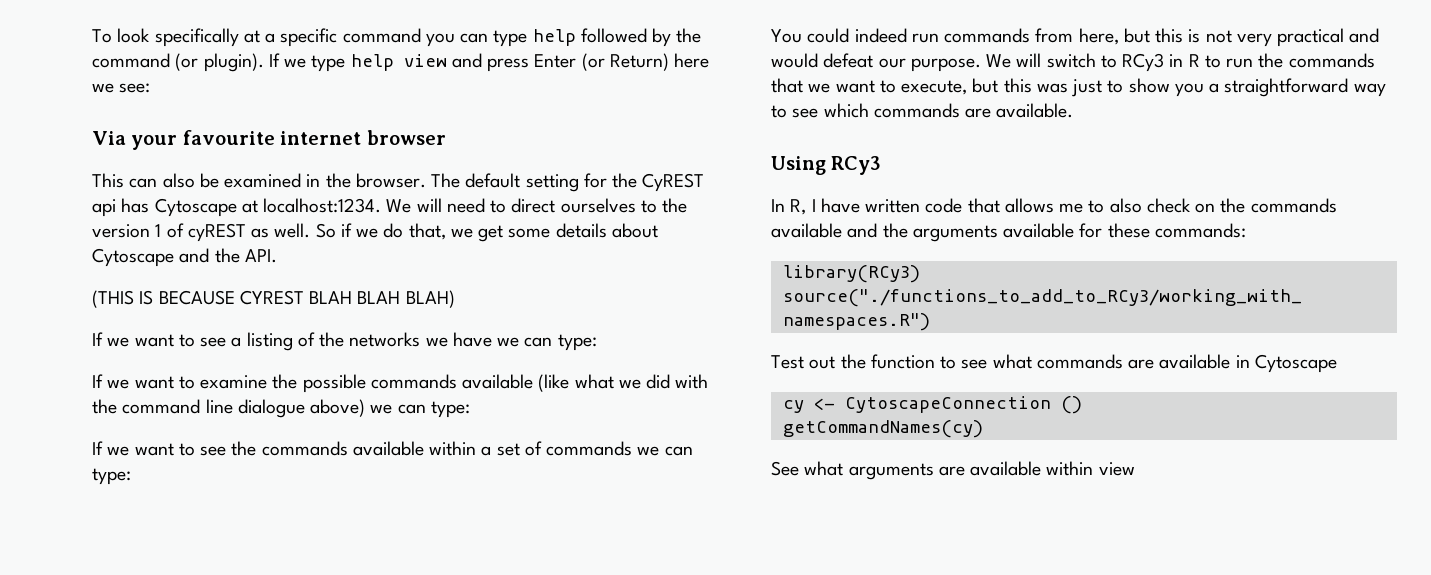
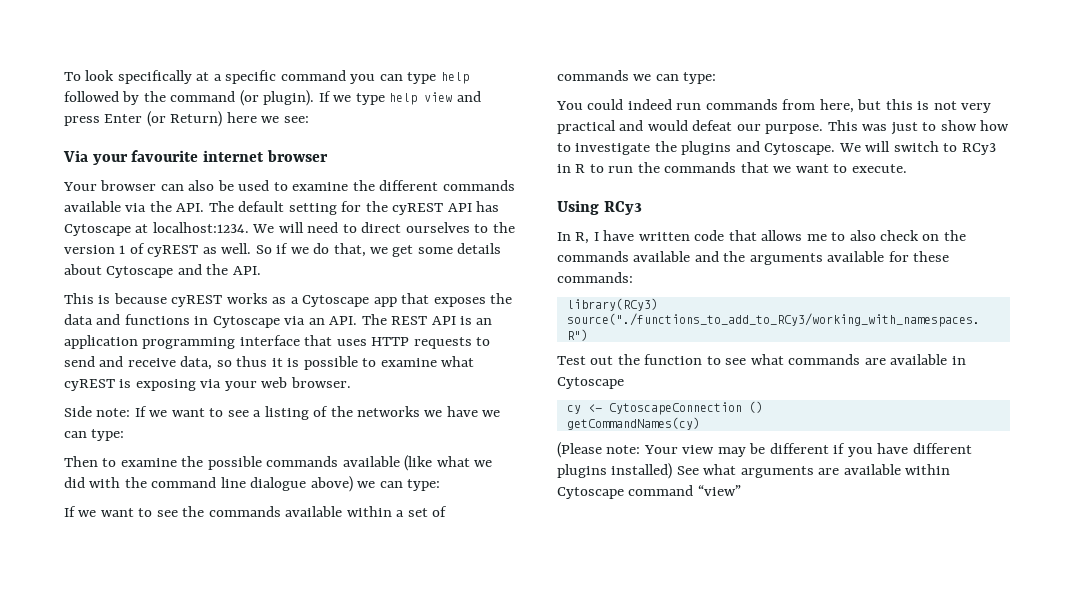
[92,173,124,188] This -> [63,180,157,191] Your browser
[224,173,426,188] examined in the browser. -> [238,180,515,191] [64,201,205,212] used to examine the different commands available via the API.
[642,173,705,192] [92,199,116,217] CyREST api -> [392,203,472,215] cyREST API
[92,290,455,308] (THIS IS BECAUSE CYREST BLAH BLAH BLAH) // -> [64,293,513,307] [64,314,493,328] [64,335,491,349] [64,356,475,370] [64,377,351,391] [64,406,131,417] This is because cyREST works as a Cytoscape app that exposes the data and functions in Cytoscape via an API. The REST API is an application programming interface that uses HTTP requests to send and receive data, so thus it is possible to examine what cyREST is exposing via your web browser. // Side note:
[92,374,174,389] If we want -> [64,456,98,467] Then
(981, 65) none -> [827,120,1010,135] [557,141,836,155] This was just to show how to investigate the plugins and Cytoscape.
[901,78,1386,97] [771,103,1074,118] execute, but this was just to show you a straightforward way to see which commands are available. -> [851,164,907,173] execute.
(983, 429) none -> [557,442,972,458] [557,463,673,479] (Please note: Your view may be different if you have different plugins installed)
[1098,462,1135,476] view -> [557,485,741,499] Cytoscape command “view”

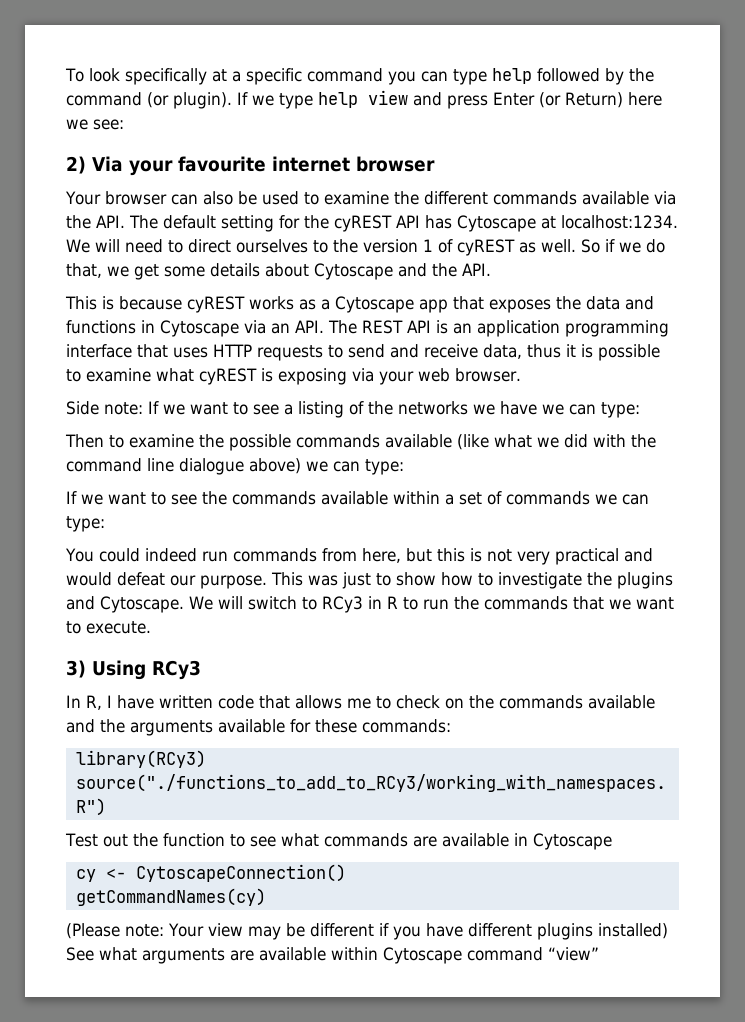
(309, 119) none -> [66,156,86,174] 2)
[216,360,232,367] so -> (522, 351) none
(907, 168) none -> [66,660,86,678] 3)
[849,230,876,241] also -> (391, 702) none
[608,401,763,415] CytoscapeConnection () -> [135,864,346,882] CytoscapeConnection()

